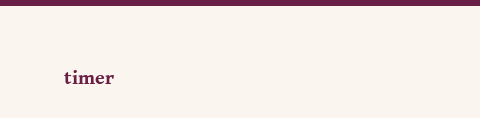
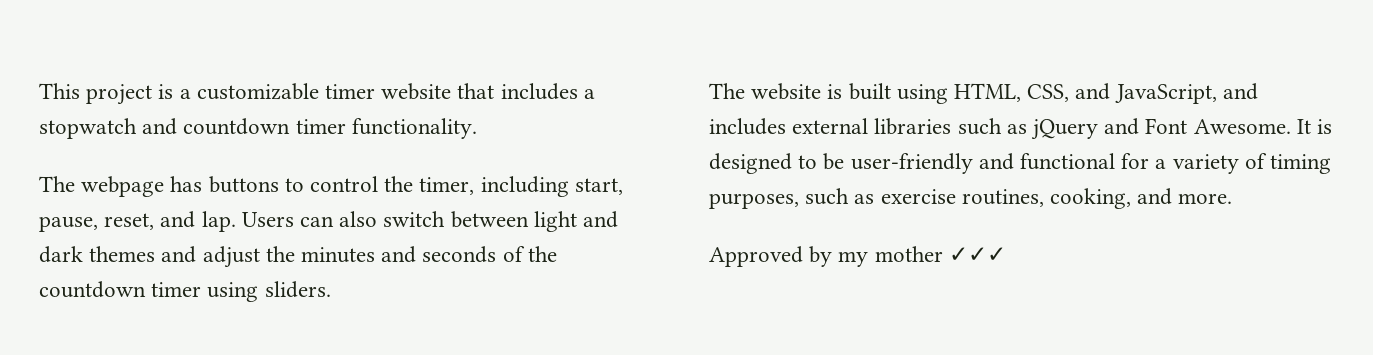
[64,70,114,84] timer -> [39,83,595,105] [39,118,477,139] [39,176,623,197] [39,211,619,232] [39,246,557,268] [39,281,331,302] [709,83,1258,104] [709,118,1333,140] [709,153,1332,174] [709,188,1233,209] [709,246,1006,267] This project is a customizable timer website that includes a stopwatch and countdown timer functionality. // The webpage has buttons to control the timer, including start, pause, reset, and lap. Users can also switch between light and dark themes and adjust the minutes and seconds of the countdown timer using sliders. // The website is built using HTML, CSS, and JavaScript, and includes external libraries such as jQuery and Font Awesome. It is designed to be user-friendly and functional for a variety of timing purposes, such as exercise routines, cooking, and more. // Approved by my mother ✓✓✓

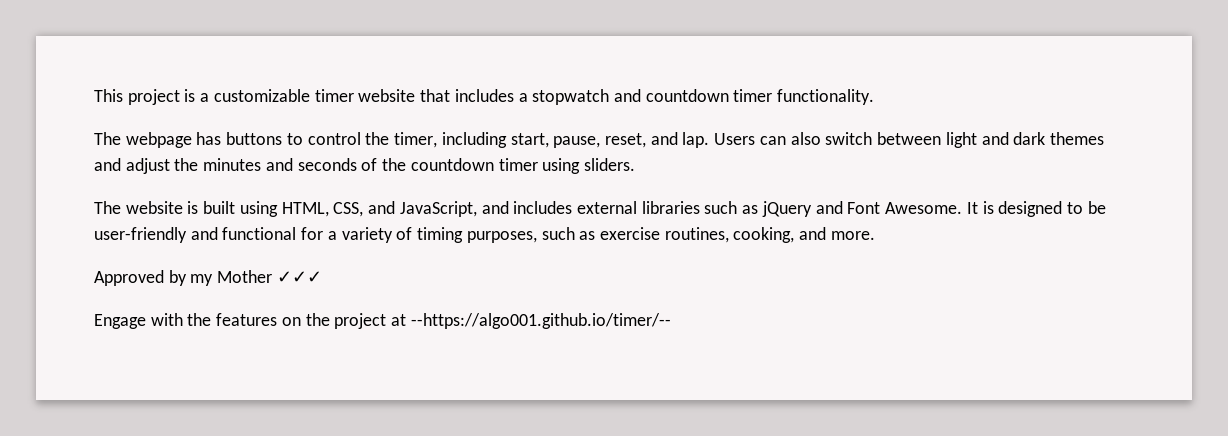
[874,246,943,262] mother -> [217,270,273,283] Mother
(1006, 254) none -> [94,313,671,329] // Engage with the features on the project at --https://algo001.github.io/timer/--

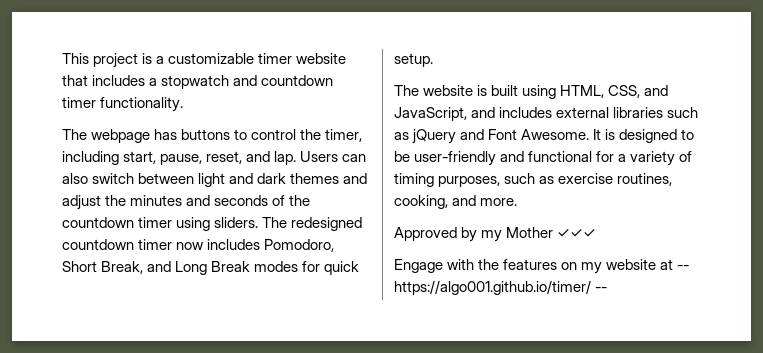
(635, 164) none -> [262,217,363,231] [62,239,335,252] [62,261,360,275] [394,53,433,67] The redesigned countdown timer now includes Pomodoro, Short Break, and Long Break modes for quick setup.
[305,313,671,329] the project at --https://algo001.github.io/timer/-- -> [581,259,690,274] [394,280,608,295] my website at -- https://algo001.github.io/timer/ --

